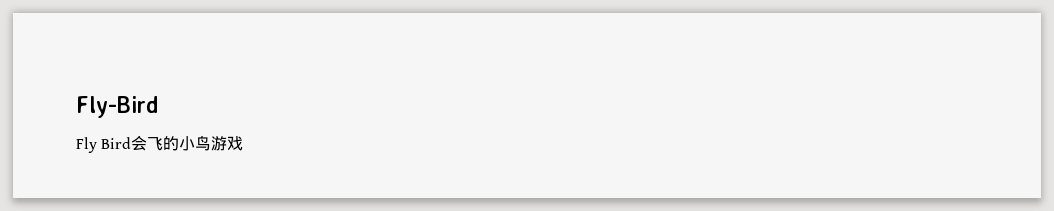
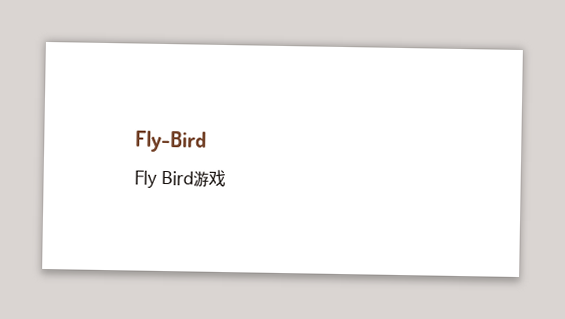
[131,135,212,151] 会飞的小鸟 -> (194, 178) none

